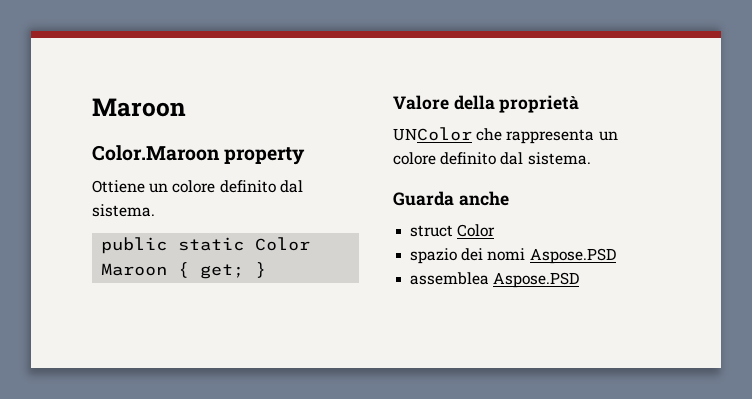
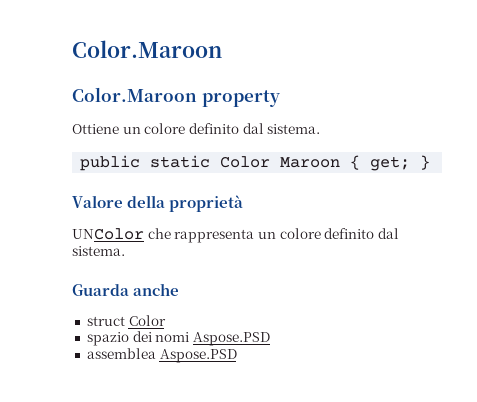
[92,98,186,117] Maroon -> [72,40,222,58] Color.Maroon

